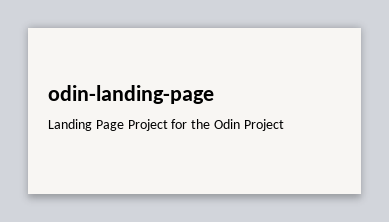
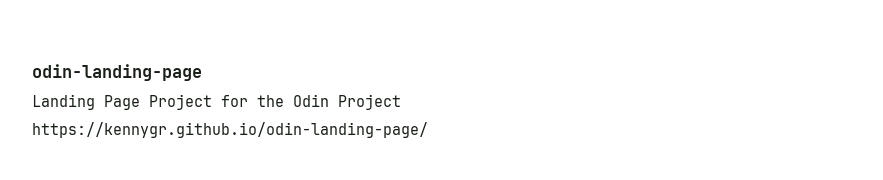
(284, 125) none -> [32,122,428,138] // https://kennygr.github.io/odin-landing-page/

